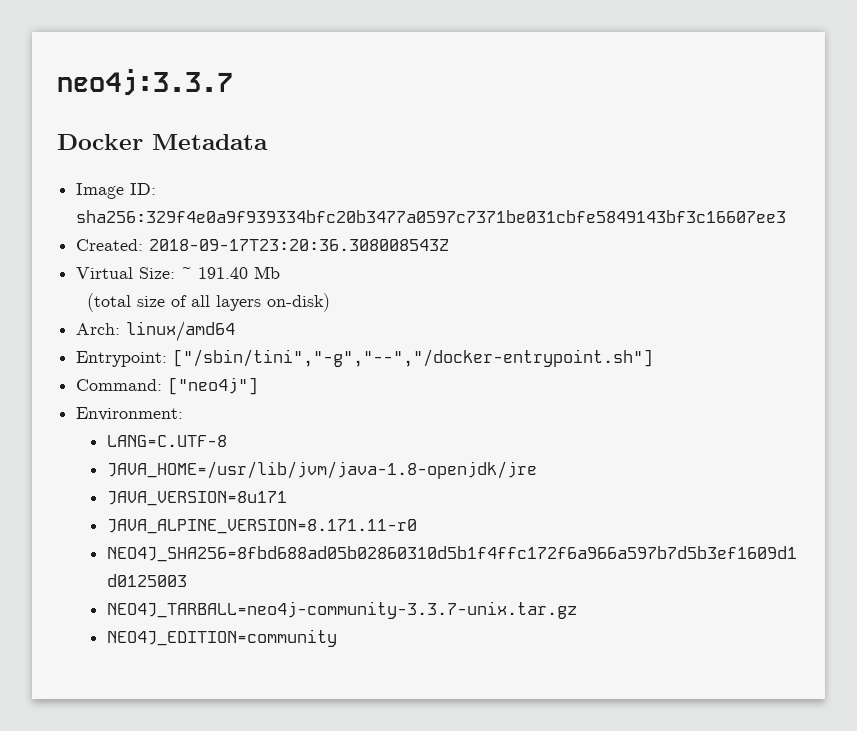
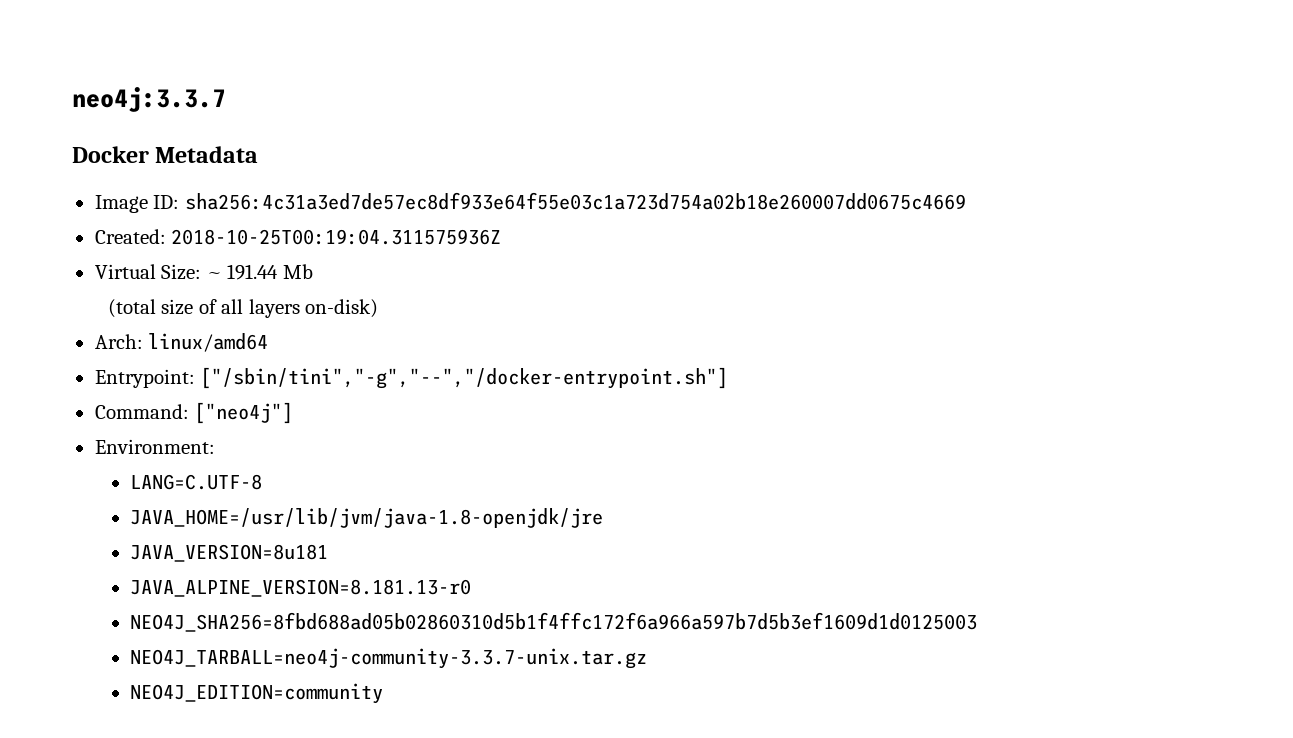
[76,210,787,223] sha256:329f4e0a9f939334bfc20b3477a0597c7371be031cbfe5849143bf3c16607ee3 -> [184,192,966,210] sha256:4c31a3ed7de57ec8df933e64f55e03c1a723d754a02b18e260007dd0675c4669
[149,239,450,251] 2018-09-17T23:20:36.308008543Z -> [171,229,502,245] 2018-10-25T00:19:04.311575936Z
[198,267,249,279] 191.40 -> [227,264,279,280] 191.44
[106,491,287,506] [106,519,417,534] JAVA_VERSION=8u171 // JAVA_ALPINE_VERSION=8.171.11-r0 -> [130,544,329,562] [130,579,472,597] JAVA_VERSION=8u181 // JAVA_ALPINE_VERSION=8.181.13-r0

